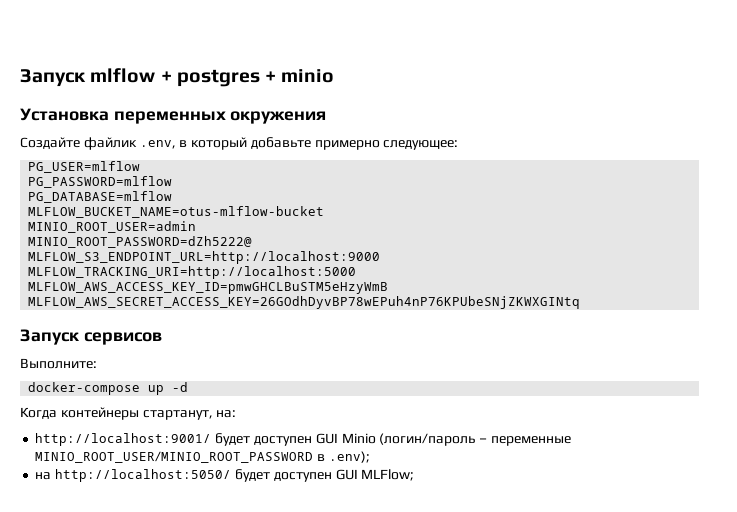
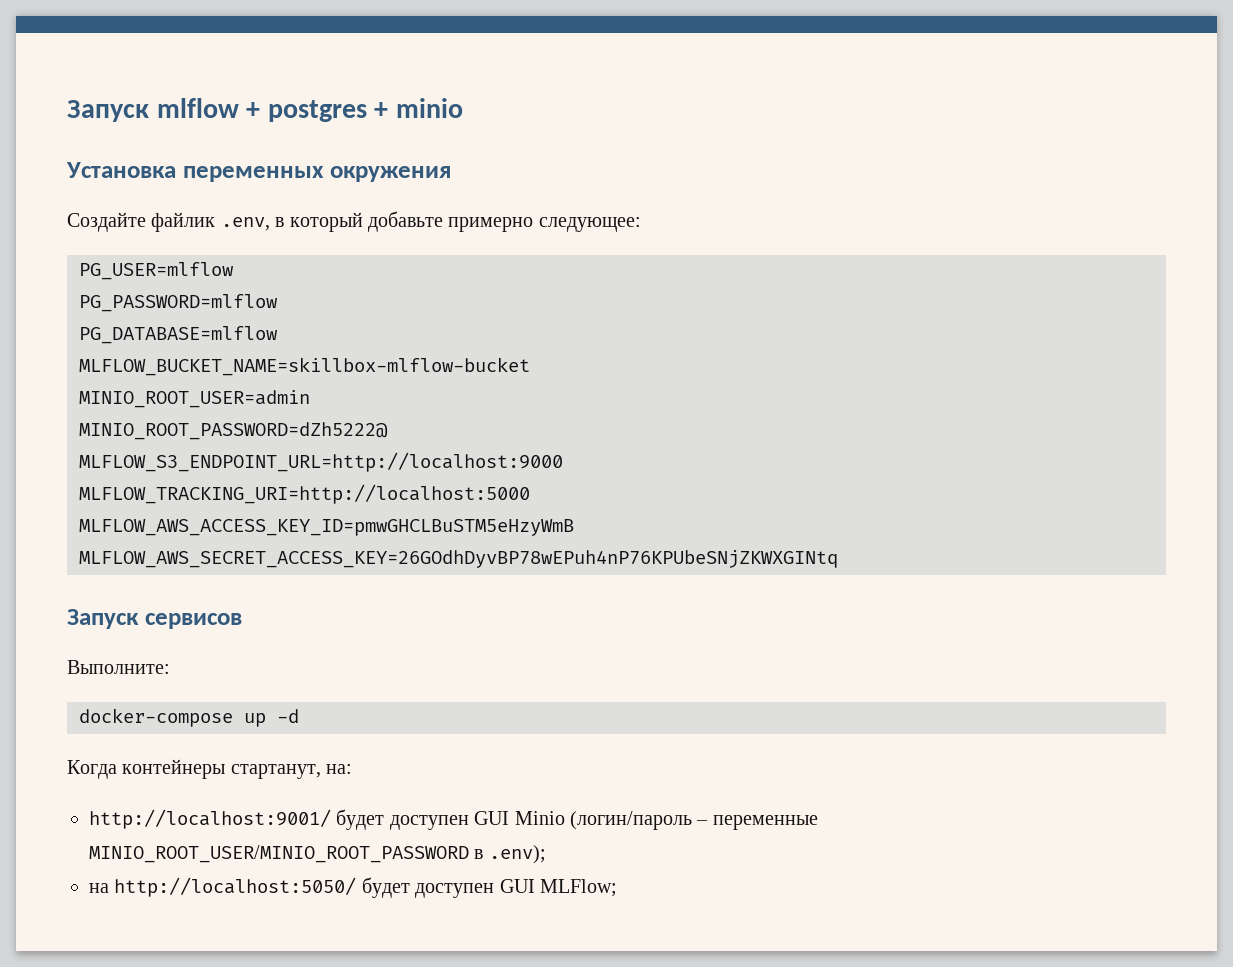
[28,206,325,218] MLFLOW_BUCKET_NAME=otus-mlflow-bucket -> [79,357,530,376] MLFLOW_BUCKET_NAME=skillbox-mlflow-bucket

